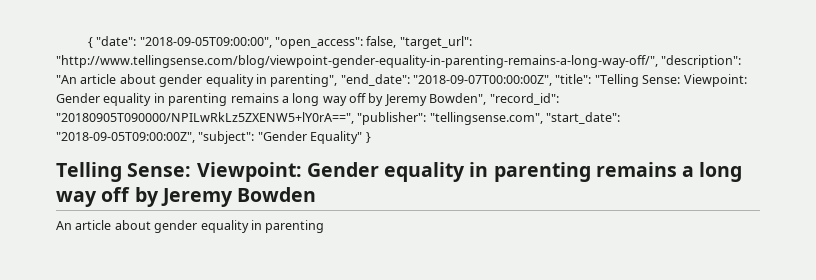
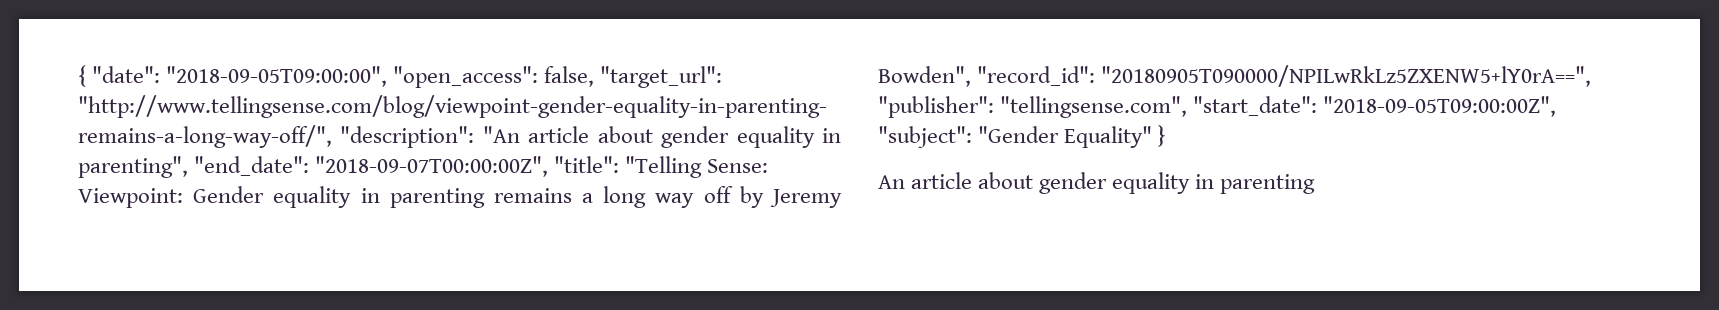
[56,162,743,182] [56,187,317,207] // Telling Sense: Viewpoint: Gender equality in parenting remains a long way off by Jeremy Bowden -> (1167, 136) none

